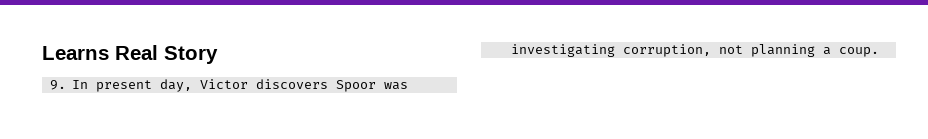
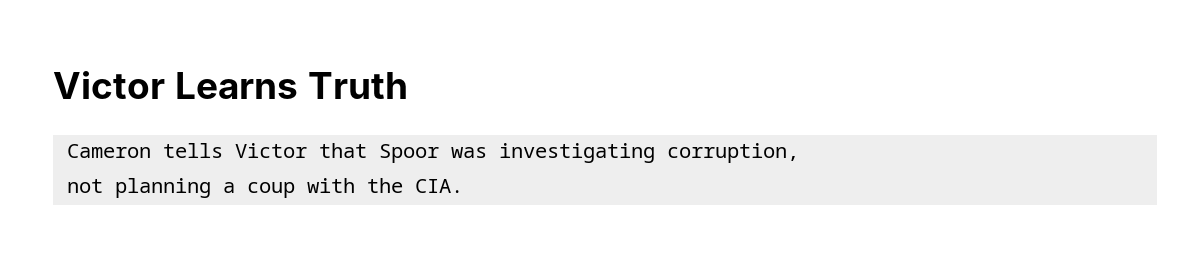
[42,45,218,64] [49,79,329,92] Learns Real Story // 9. In present day, Victor discovers -> [53,71,408,99] [66,143,367,158] Victor Learns Truth // Cameron tells Victor that
(712, 50) none -> (799, 153) //
[839,47,880,57] coup. -> [246,178,463,198] coup with the CIA.

